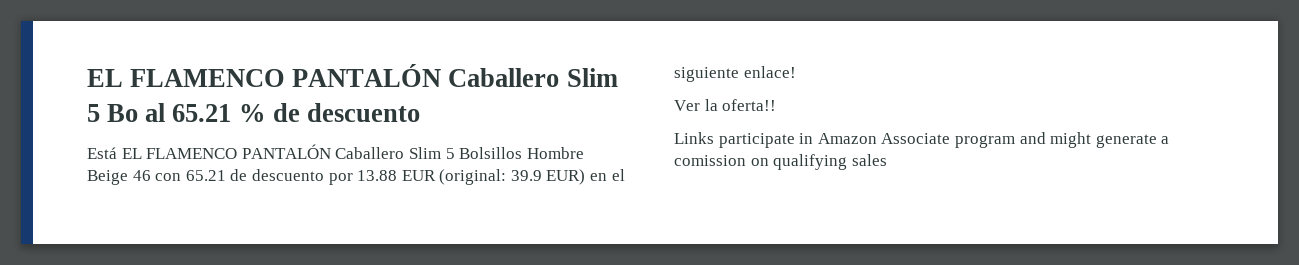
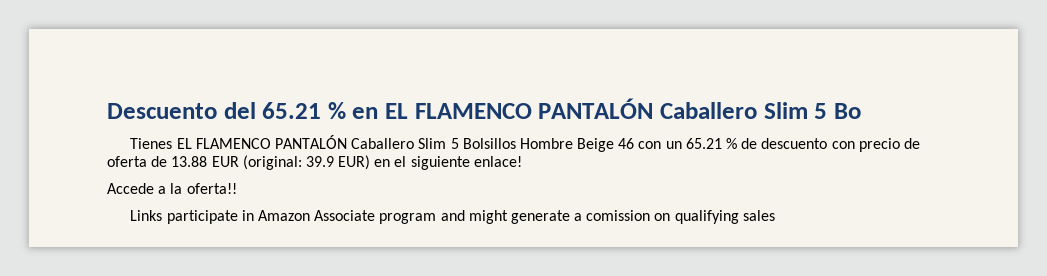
(87, 78) none -> [107,102,379,119] Descuento del 65.21 % en
[145,103,420,122] [87,147,117,159] al 65.21 % de descuento // Está -> [130,138,173,149] // Tienes
[185,169,353,185] 65.21 de descuento por -> [665,138,920,152] [107,156,168,167] un 65.21 % de descuento con precio de oferta de
[674,100,700,111] Ver -> [107,183,167,194] Accede a

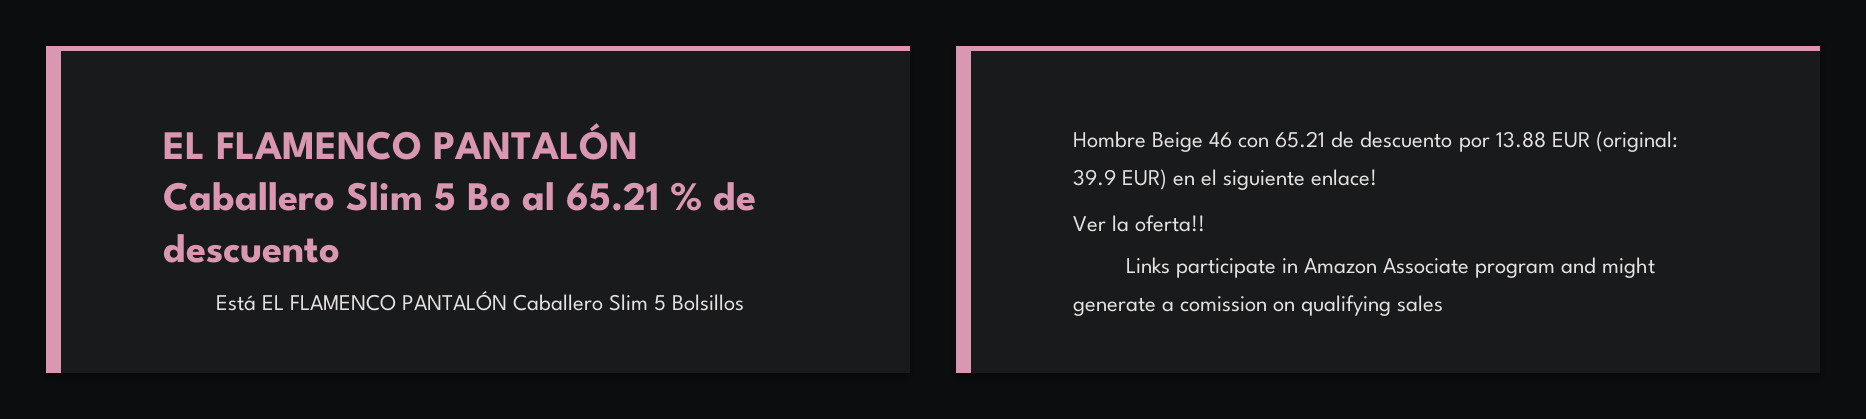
[107,102,379,119] Descuento del 65.21 % en -> (163, 145) none
[130,138,173,149] // Tienes -> [522,182,756,211] [163,234,340,263] [215,295,256,311] al 65.21 % de descuento // Está
[665,138,920,152] [107,156,168,167] un 65.21 % de descuento con precio de oferta de -> [1275,131,1490,152] 65.21 de descuento por
[107,183,167,194] Accede a -> [1073,216,1106,232] Ver

